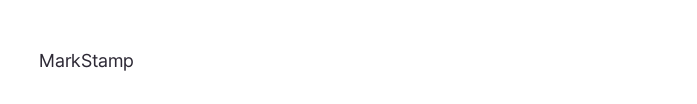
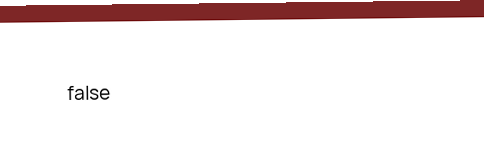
[39,53,134,71] MarkStamp -> [67,85,111,101] false

